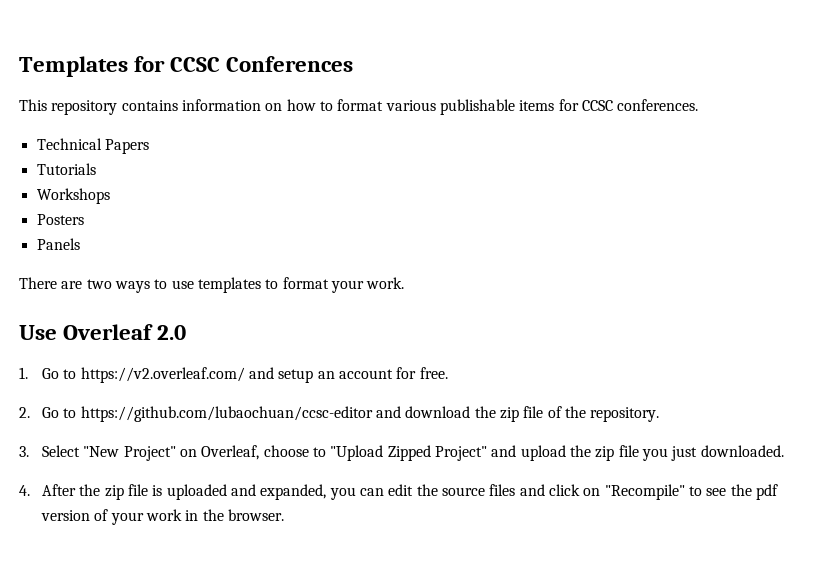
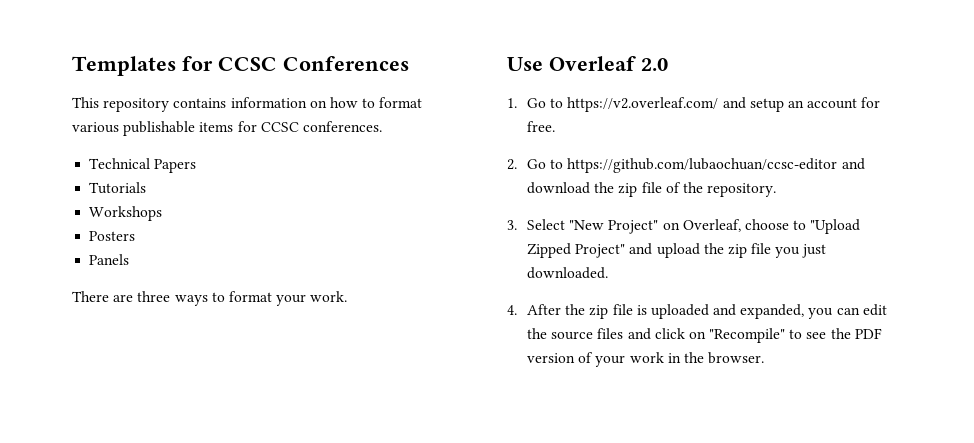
[86,279,112,289] two -> [137,291,171,302] three
[171,277,279,293] use templates to -> (225, 297) none
[755,484,778,500] pdf -> [854,328,882,339] PDF

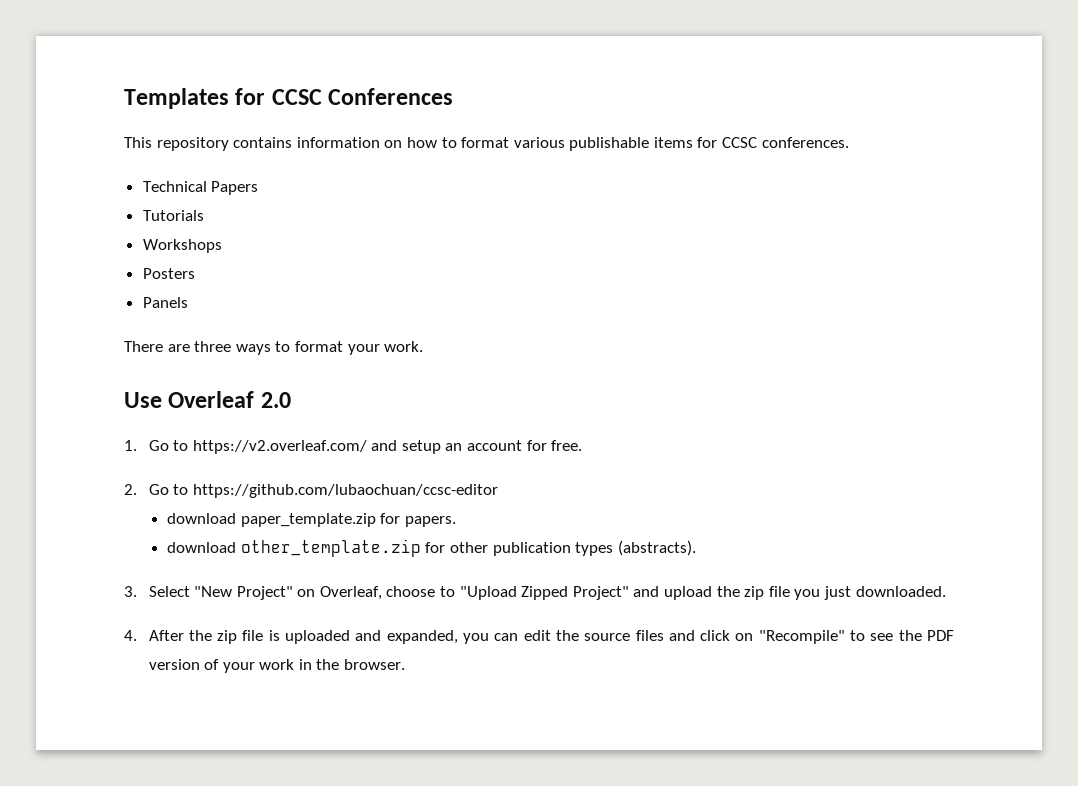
[841,158,865,170] [526,182,777,197] and download the zip file of the repository. -> [167,513,456,527] [167,539,696,557] // download paper_template.zip for papers. // download other_template.zip for other publication types (abstracts).

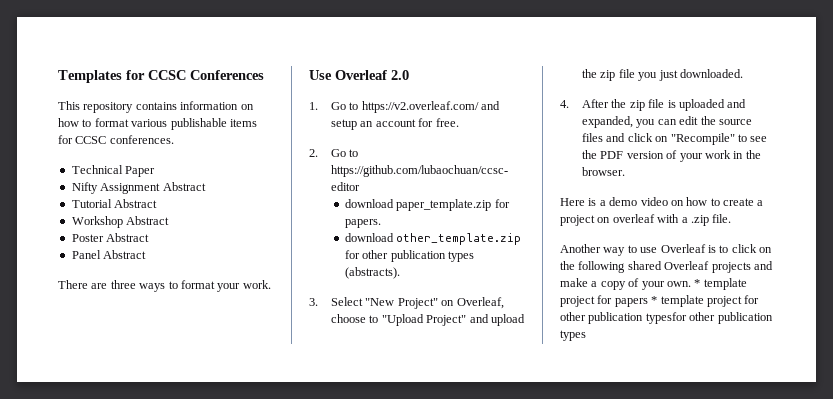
[211,181,259,195] [142,210,204,221] [142,239,222,253] [142,268,195,279] [142,297,188,308] Papers // Tutorials // Workshops // Posters // Panels -> [125,166,156,177] [71,182,206,194] [71,199,158,208] [71,216,170,228] [71,233,150,242] [71,250,147,259] Paper // Nifty Assignment Abstract // Tutorial Abstract // Workshop Abstract // Poster Abstract // Panel Abstract
[521,586,569,600] Zipped -> (424, 320) none
(406, 664) none -> [560,197,764,206] [560,214,732,226] [560,244,772,256] [560,261,773,273] [560,278,747,290] [560,295,760,307] [560,312,773,324] [560,330,586,341] // Here is a demo video on how to create a project on overleaf with a .zip file. // Another way to use Overleaf is to click on the following shared Overleaf projects and make a copy of your own. * template project for papers * template project for other publication typesfor other publication types

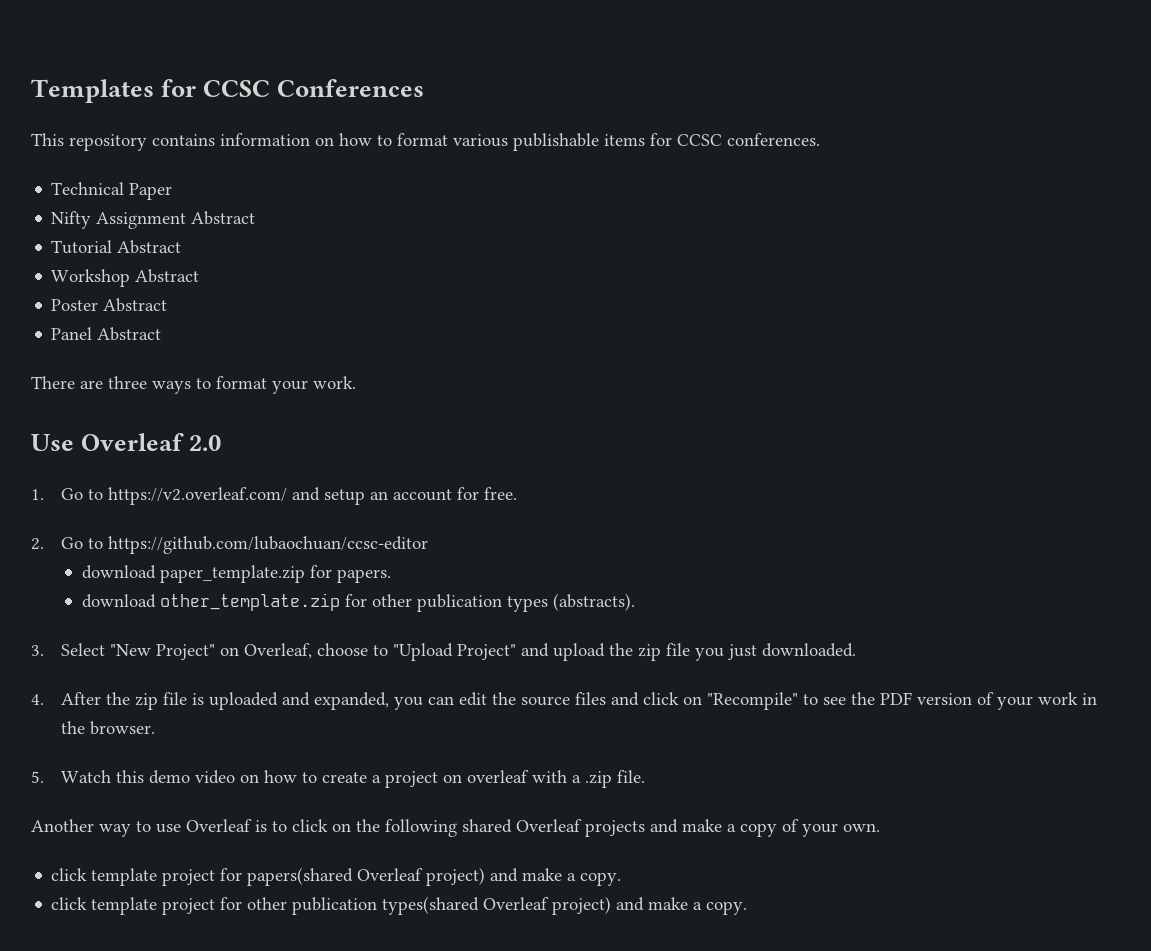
[560,198,606,206] Here is a -> [31,770,145,783] 5. Watch this
[694,278,747,290] [560,295,658,307] * template project for papers * -> [51,867,622,886] [51,897,88,910] // click template project for papers(shared Overleaf project) and make a copy. // click
[645,312,773,324] [560,330,586,341] typesfor other publication types -> [382,896,748,915] types(shared Overleaf project) and make a copy.

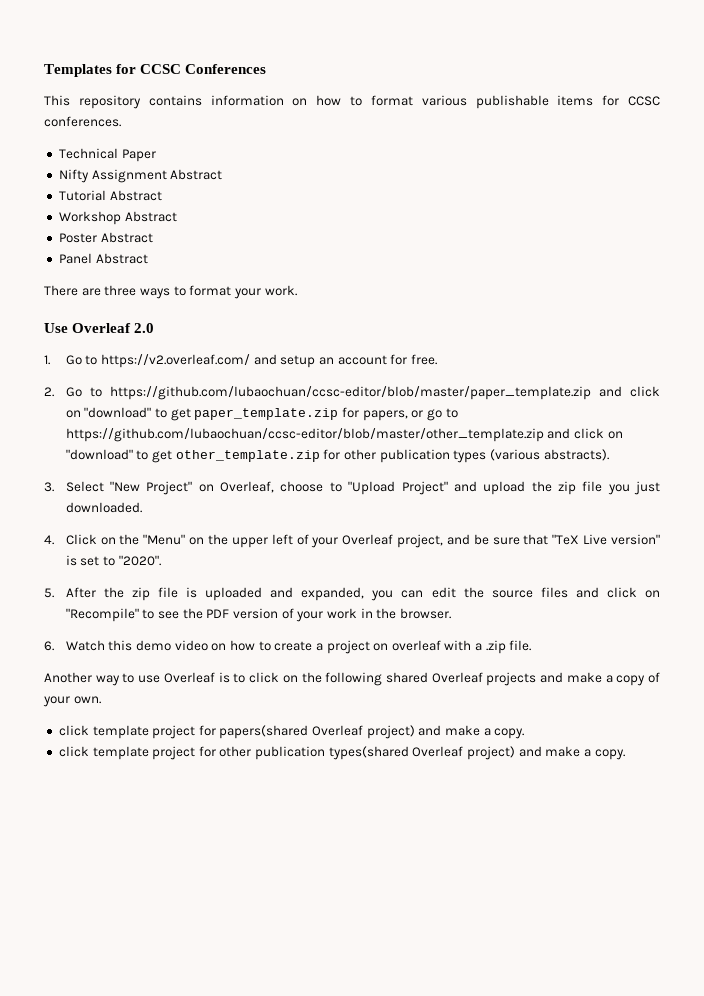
[108,536,429,554] [81,565,391,583] [81,594,156,608] https://github.com/lubaochuan/ccsc-editor // download paper_template.zip for papers. // download -> [109,386,660,400] [65,407,458,421] [65,428,623,442] [65,449,173,463] https://github.com/lubaochuan/ccsc-editor/blob/master/paper_template.zip and click on "download" to get paper_template.zip for papers, or go to https://github.com/lubaochuan/ccsc-editor/blob/master/other_template.zip and click on "download" to get
[552,593,635,611] (abstracts). -> [489,449,609,461] (various abstracts).
(44, 699) none -> [65,534,660,548] [65,555,161,566] [44,588,54,598] Click on the "Menu" on the upper left of your Overleaf project, and be sure that "TeX Live version" is set to "2020". // 5.
[31,771,44,783] 5. -> [44,641,54,651] 6.

